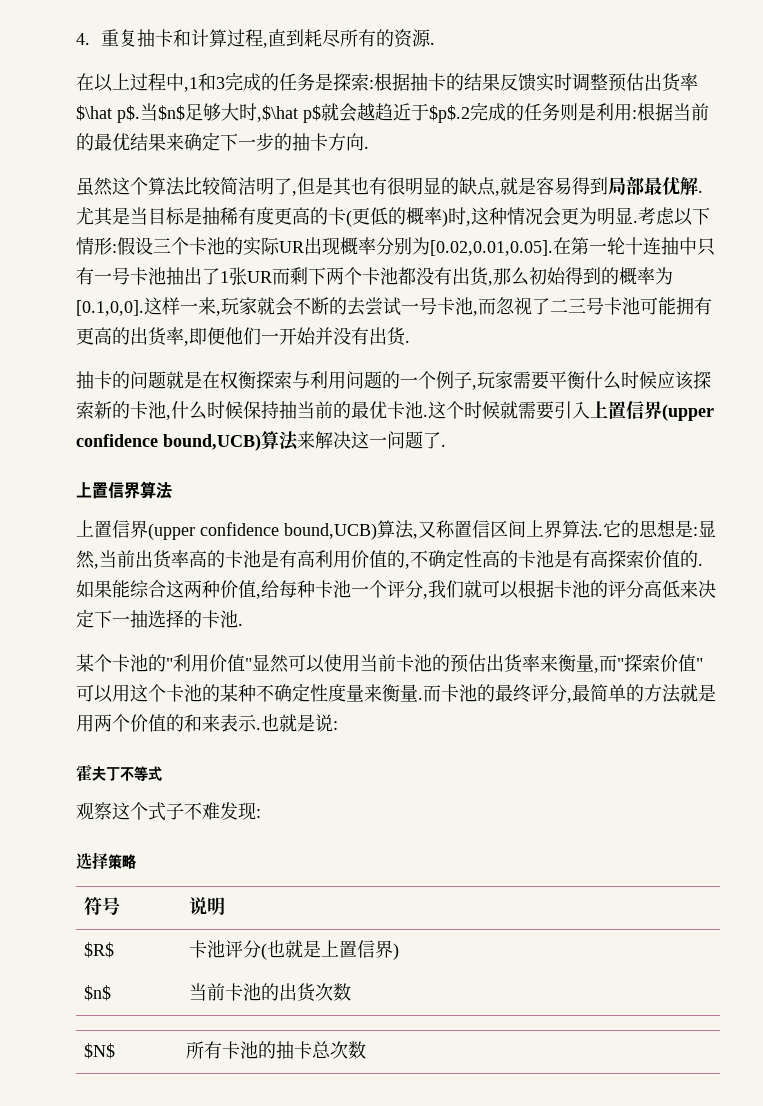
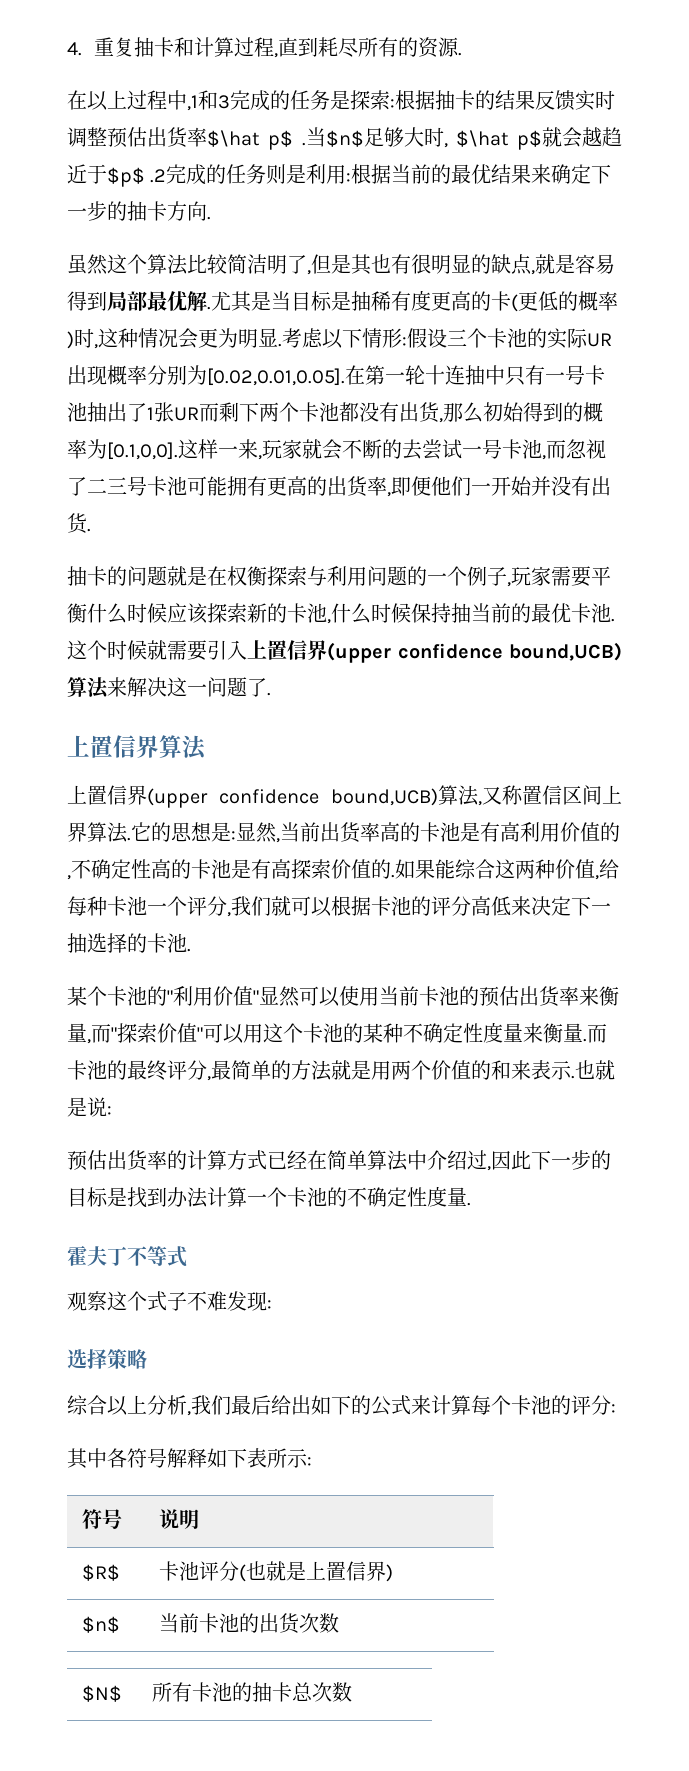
[117,105,140,123] p$. -> [268,130,306,150] p$ .
[257,105,298,122] ,$\hat -> [443,130,509,148] , $\hat
[429,105,470,123] $p$.2 -> [107,167,167,187] $p$ .2
(338, 725) none -> [67,1150,611,1171] [67,1186,471,1208] // 预估出货率的计算方式已经在简单算法中介绍过,因此下一步的目标是找到办法计算一个卡池的不确定性度量.
(137, 861) none -> [67,1395,616,1416] [67,1448,312,1469] // 综合以上分析,我们最后给出如下的公式来计算每个卡池的评分: // 其中各符号解释如下表所示:

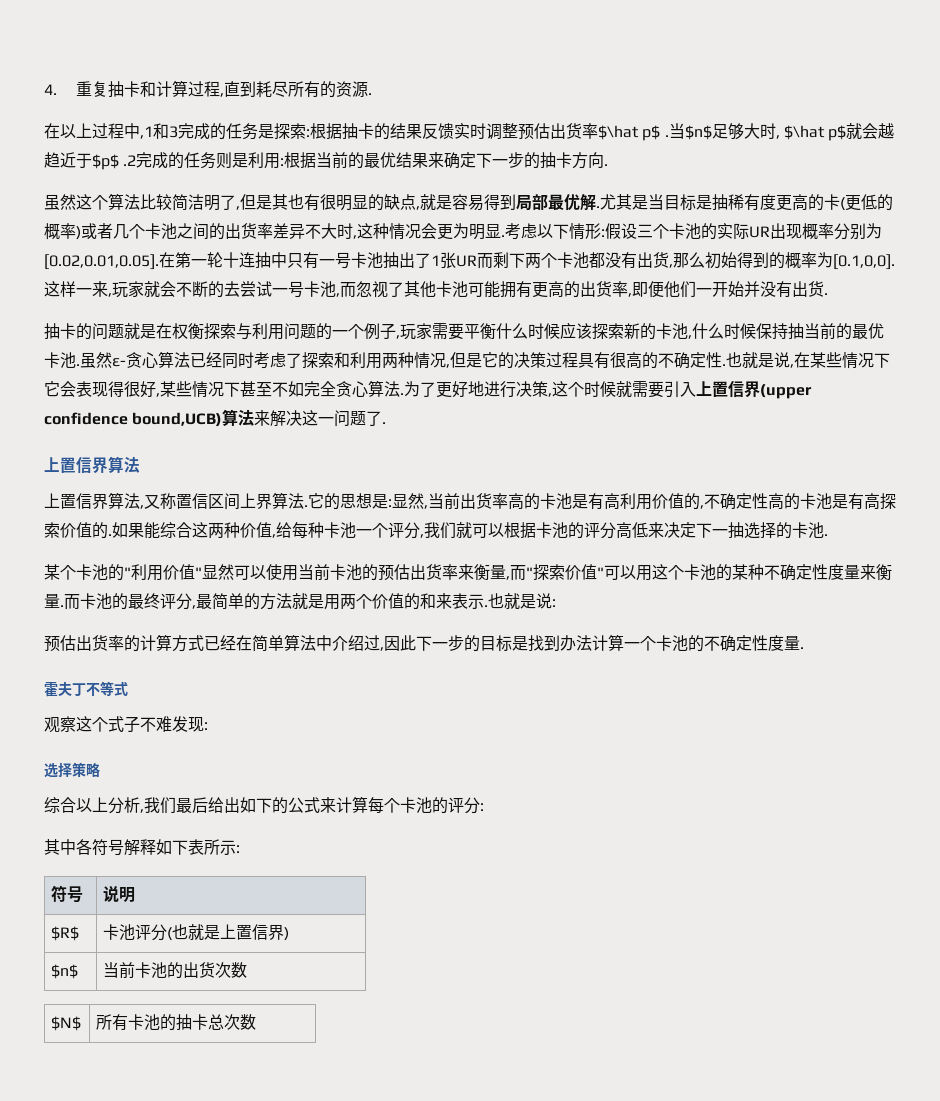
(74, 340) none -> [81,223,337,240] 或者几个卡池之间的出货率差异不大
[87,476,147,496] 二三号 -> [404,281,436,298] 其他
(615, 620) none -> [80,351,890,369] [44,380,552,398] 虽然ε-贪心算法已经同时考虑了探索和利用两种情况,但是它的决策过程具有很高的不确定性.也就是说,在某些情况下它会表现得很好,某些情况下甚至不如完全贪心算法.为了更好地进行决策,
[147,788,439,808] (upper confidence bound,UCB) -> (108, 501) none

